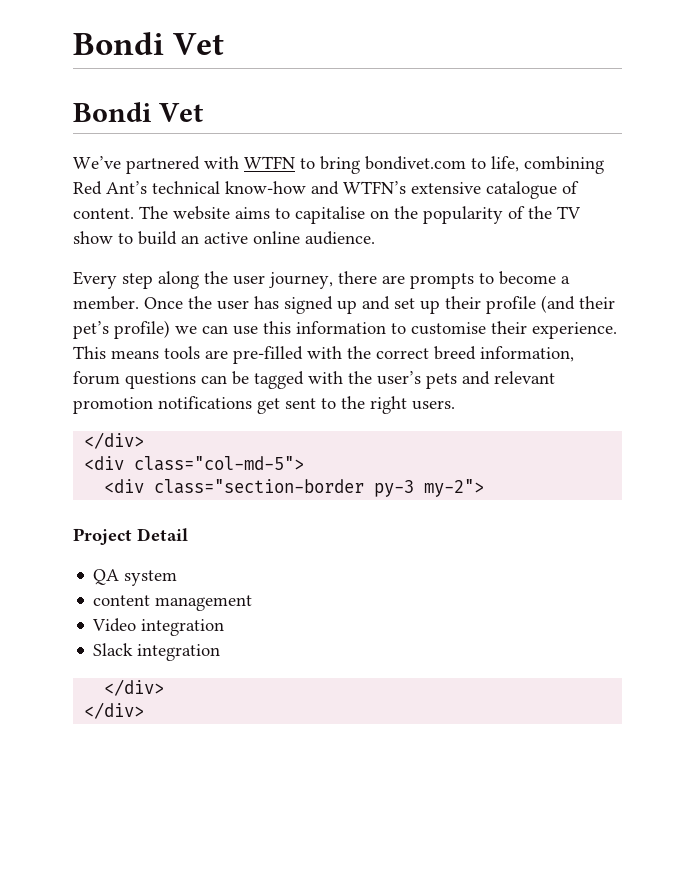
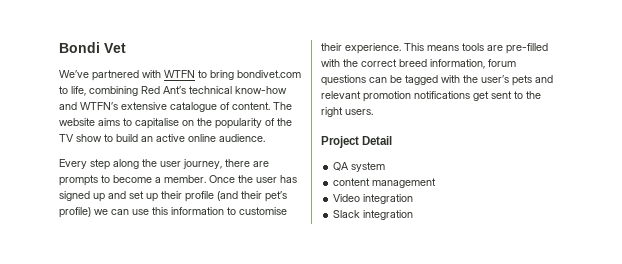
[73,32,225,55] [73,102,203,122] Bondi Vet // Bondi Vet -> [59,42,126,53] Bondi Vet
[84,432,145,449] [84,456,305,471] [104,479,485,497] // </div> // <div class="col-md-5"> // <div class="section-border py-3 my-2"> -> (373, 112) none
[104,679,165,696] [84,702,145,719] // </div> // </div> -> (414, 215) none

